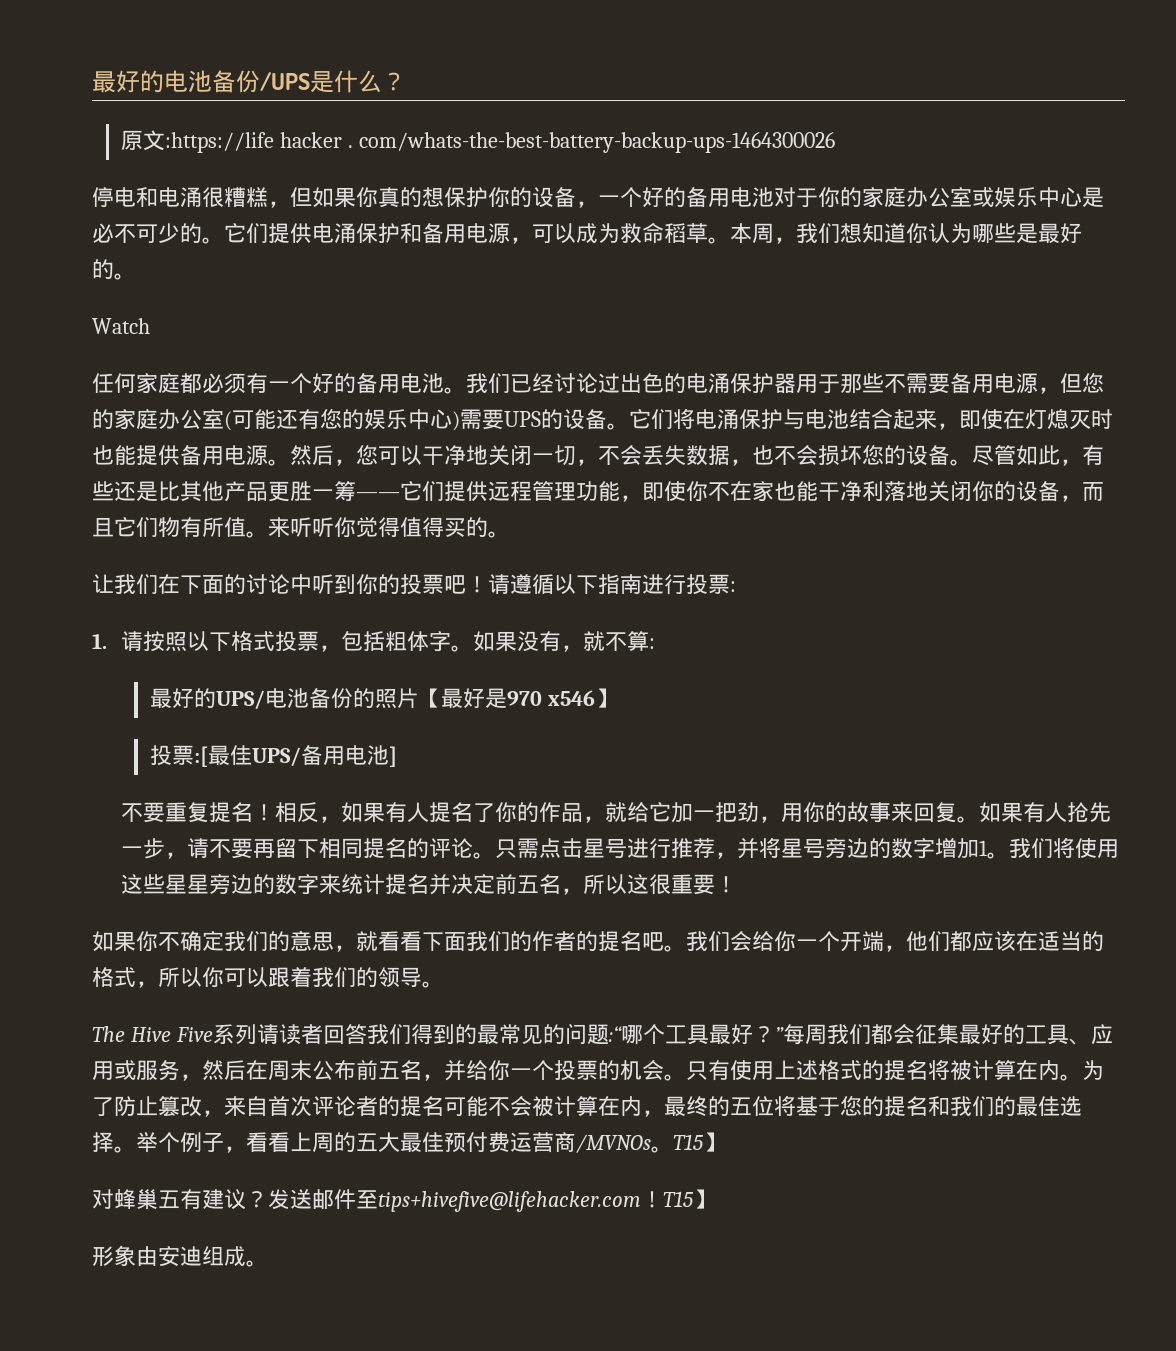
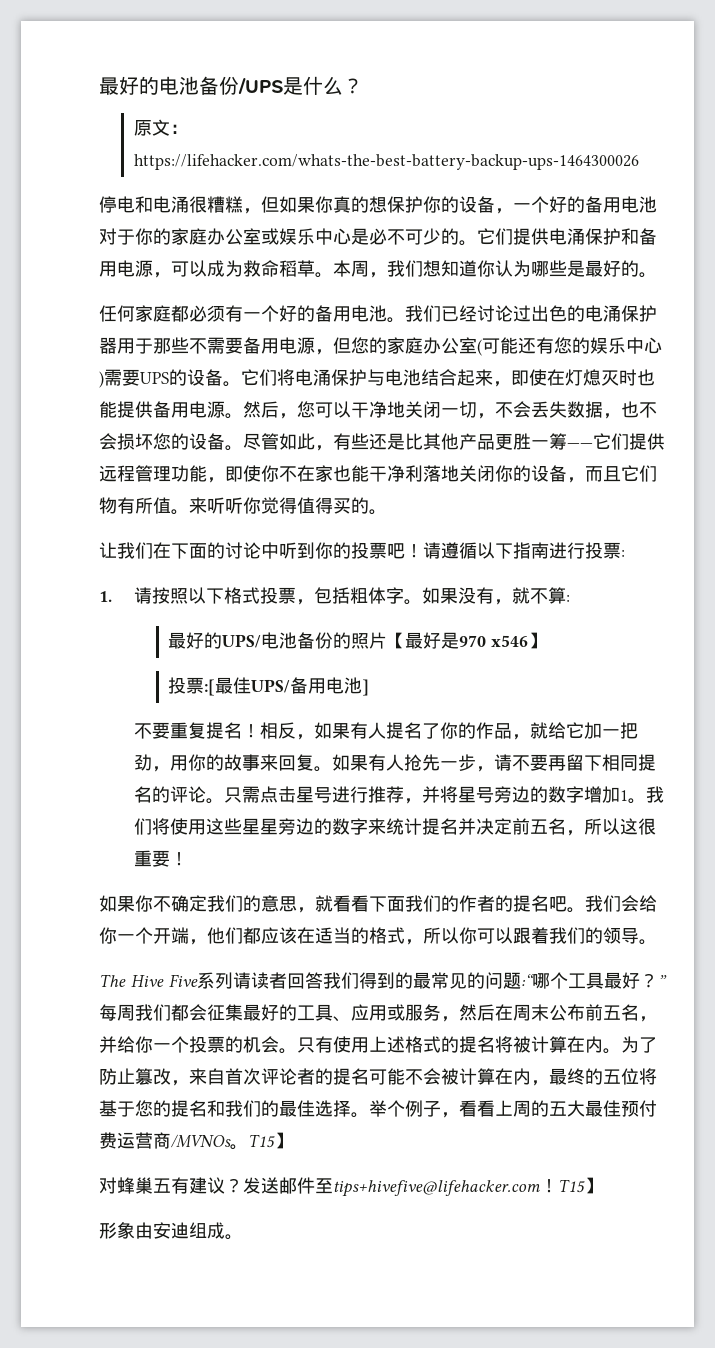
[164,132,835,153] :https://life hacker . com/whats-the-best-battery-backup-ups-1464300026 -> [169,124,188,134] [133,154,639,170] ：https://lifehacker.com/whats-the-best-battery-backup-ups-1464300026
[92,318,150,334] // Watch -> (657, 275) none

